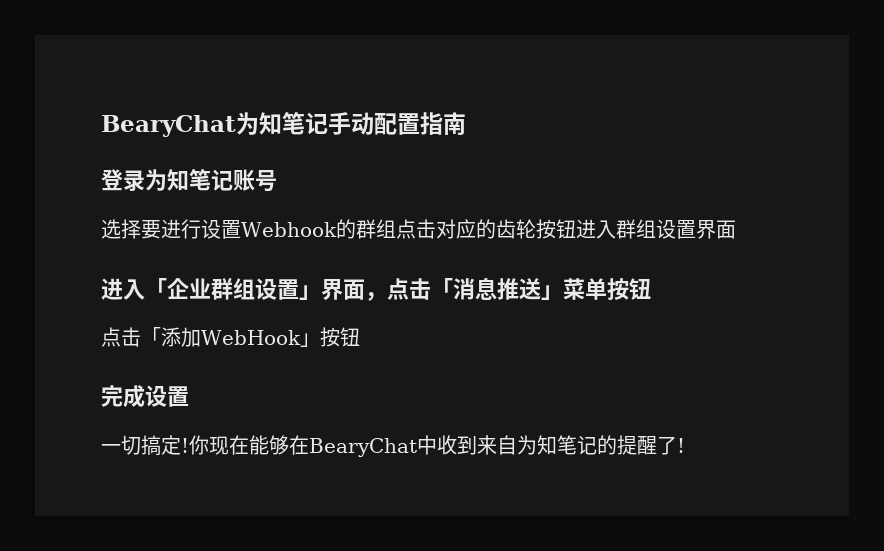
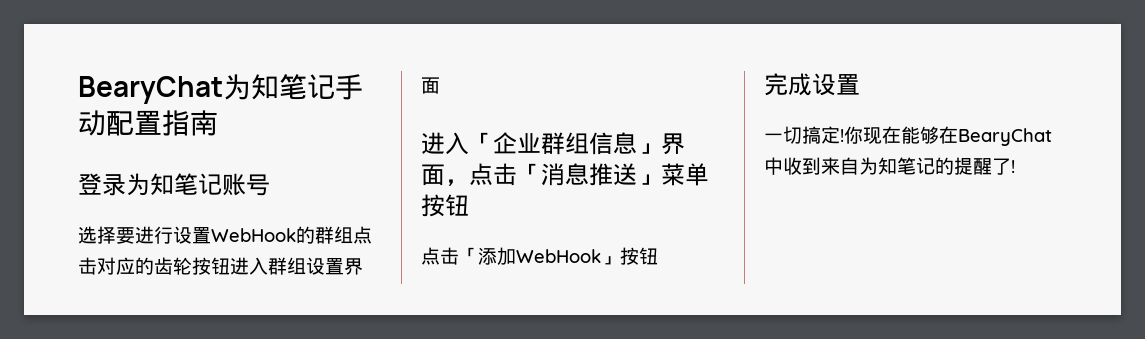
[241,222,337,237] Webhook -> [211,228,296,242] WebHook
[255,278,299,300] 设置 -> [589,132,637,155] 信息

